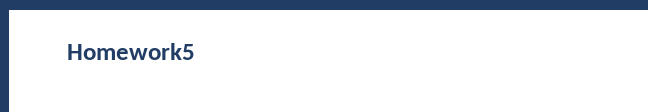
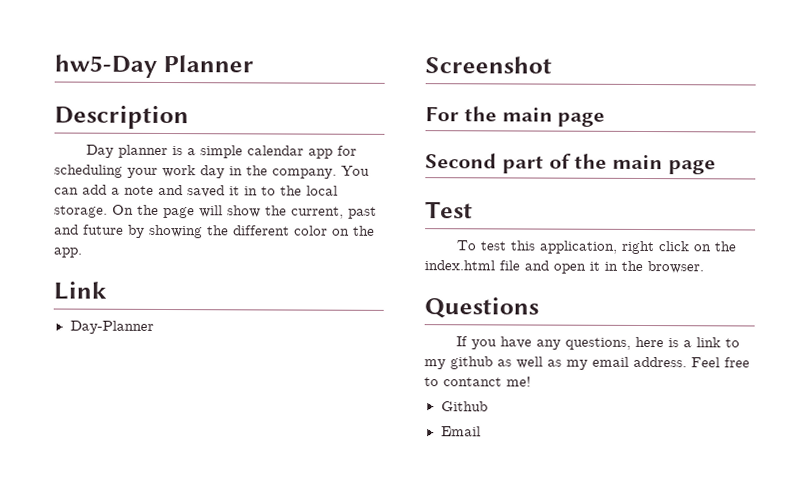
[67,43,195,60] Homework5 -> [54,54,254,78] [54,105,189,130] [85,144,357,159] [54,164,370,179] [54,184,338,198] [54,204,377,219] [54,224,375,239] [53,247,82,258] [53,281,107,300] [69,320,154,334] [425,56,552,74] [425,106,606,127] [425,153,717,175] [425,201,473,219] [455,240,737,255] [424,260,704,274] [424,297,539,319] [455,336,740,350] [424,356,750,370] [424,376,531,387] [440,401,488,412] [440,426,481,437] hw5-Day Planner // Description // Day planner is a simple calendar app for scheduling your work day in the company. You can add a note and saved it in to the local storage. On the page will show the current, past and future by showing the different color on the app. // Link // Day-Planner // Screenshot // For the main page // Second part of the main page // Test // To test this application, right click on the index.html file and open it in the browser. // Questions // If you have any questions, here is a link to my github as well as my email address. Feel free to contanct me! // Github // Email

